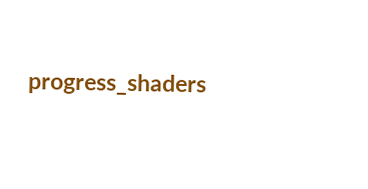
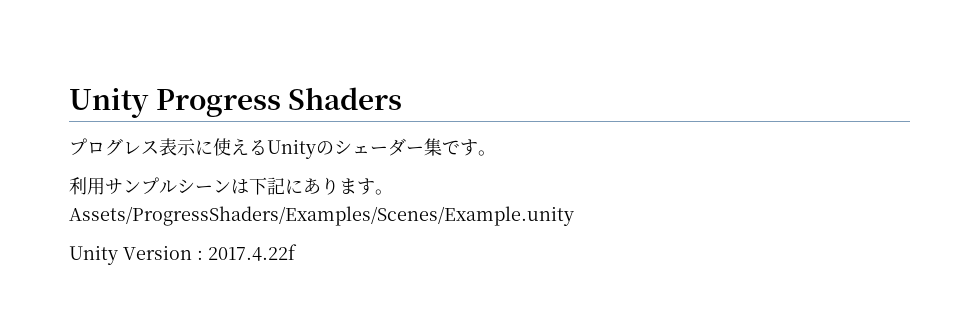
[27,72,207,97] progress_shaders -> [69,87,403,118] [69,138,496,159] [69,177,393,195] [69,206,574,226] [69,244,297,265] Unity Progress Shaders // プログレス表示に使えるUnityのシェーダー集です。 // 利用サンプルシーンは下記にあります。 // Assets/ProgressShaders/Examples/Scenes/Example.unity // Unity Version : 2017.4.22f

